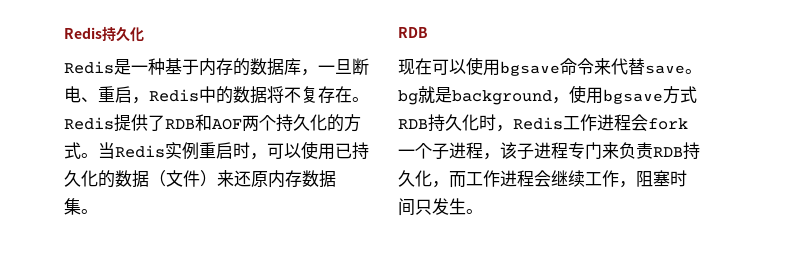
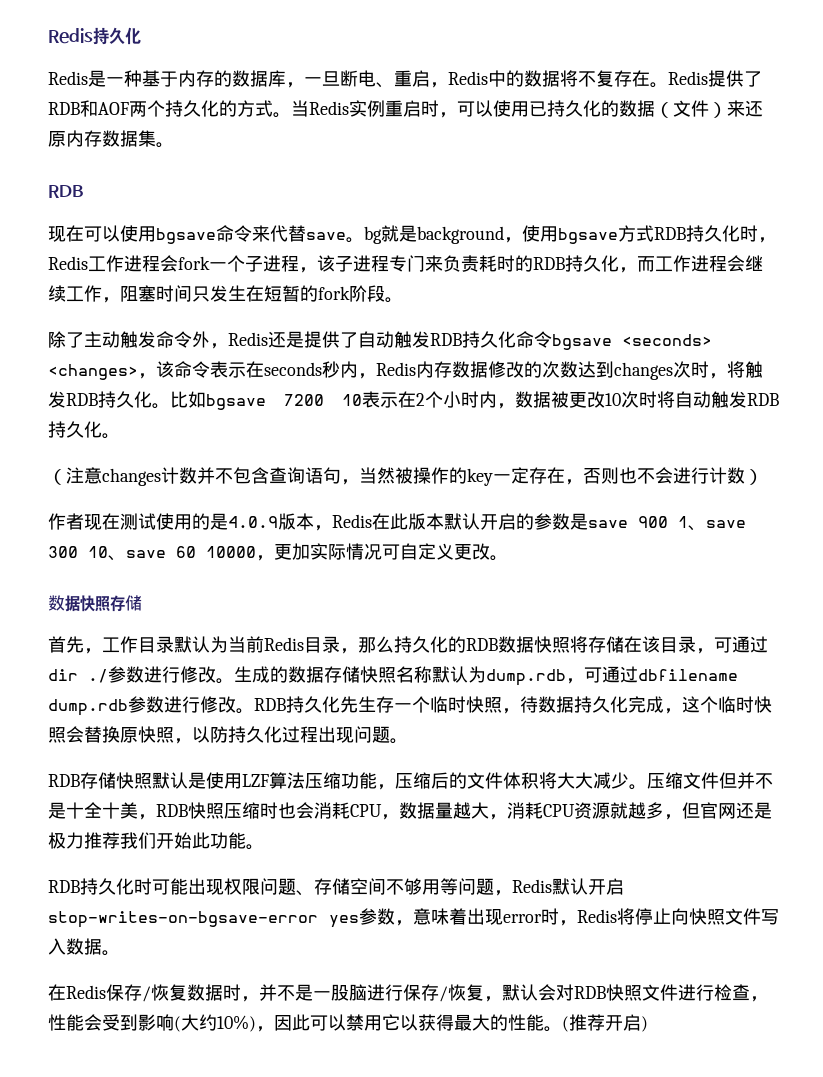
(653, 150) none -> [479,255,533,272] 耗时的
[466,209,483,214] 。 -> [246,285,403,303] [48,331,712,350] [48,361,763,380] [48,391,779,410] [48,421,120,439] [48,467,763,486] [48,513,746,531] [48,543,508,561] [48,595,142,612] [48,636,768,654] [48,666,738,686] [48,696,772,716] [48,726,408,744] [48,772,773,790] [48,802,772,820] [48,832,264,850] [48,878,624,896] [48,908,779,928] [48,938,120,956] [48,984,768,1002] [48,1014,648,1032] 在短暂的fork阶段。 // 除了主动触发命令外，Redis还是提供了自动触发RDB持久化命令bgsave <seconds> <changes>，该命令表示在seconds秒内，Redis内存数据修改的次数达到changes次时，将触发RDB持久化。比如bgsave 7200 10表示在2个小时内，数据被更改10次时将自动触发RDB持久化。 // （注意changes计数并不包含查询语句，当然被操作的key一定存在，否则也不会进行计数） // 作者现在测试使用的是4.0.9版本，Redis在此版本默认开启的参数是save 900 1、save 300 10、save 60 10000，更加实际情况可自定义更改。 // 数据快照存储 // 首先，工作目录默认为当前Redis目录，那么持久化的RDB数据快照将存储在该目录，可通过dir ./参数进行修改。生成的数据存储快照名称默认为dump.rdb，可通过dbfilename dump.rdb参数进行修改。RDB持久化先生存一个临时快照，待数据持久化完成，这个临时快照会替换原快照，以防持久化过程出现问题。 // RDB存储快照默认是使用LZF算法压缩功能，压缩后的文件体积将大大减少。压缩文件但并不是十全十美，RDB快照压缩时也会消耗CPU，数据量越大，消耗CPU资源就越多，但官网还是极力推荐我们开始此功能。 // RDB持久化时可能出现权限问题、存储空间不够用等问题，Redis默认开启stop-writes-on-bgsave-error yes参数，意味着出现error时，Redis将停止向快照文件写入数据。 // 在Redis保存/恢复数据时，并不是一股脑进行保存/恢复，默认会对RDB快照文件进行检查，性能会受到影响(大约10%)，因此可以禁用它以获得最大的性能。(推荐开启)

